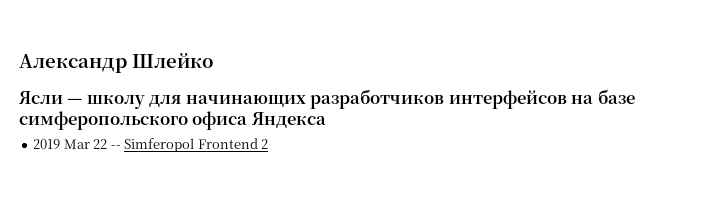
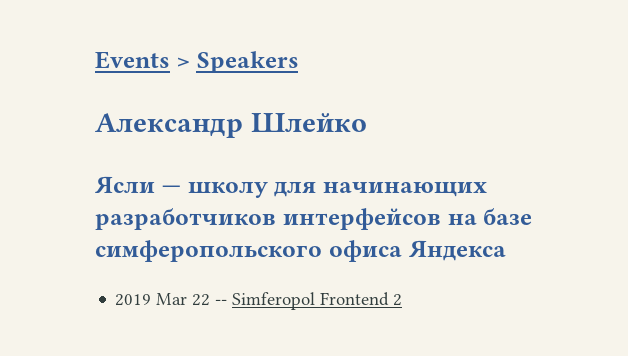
(19, 63) none -> [95,51,299,73] Events > Speakers //

